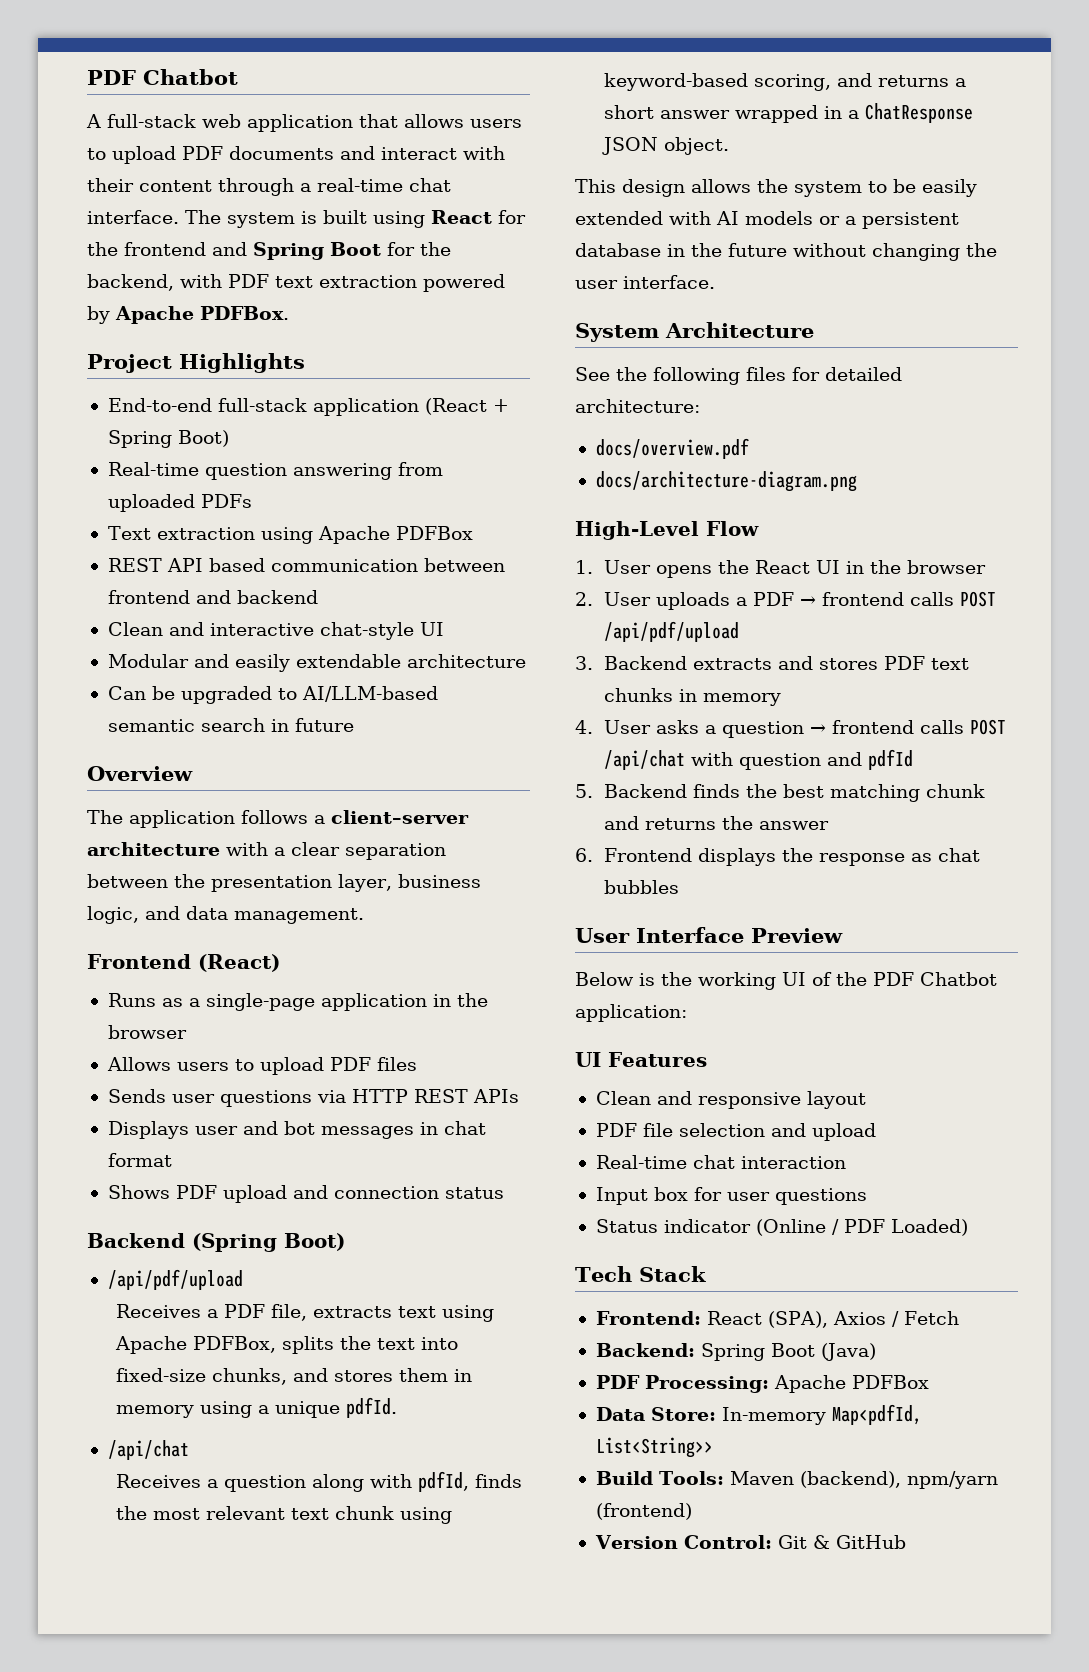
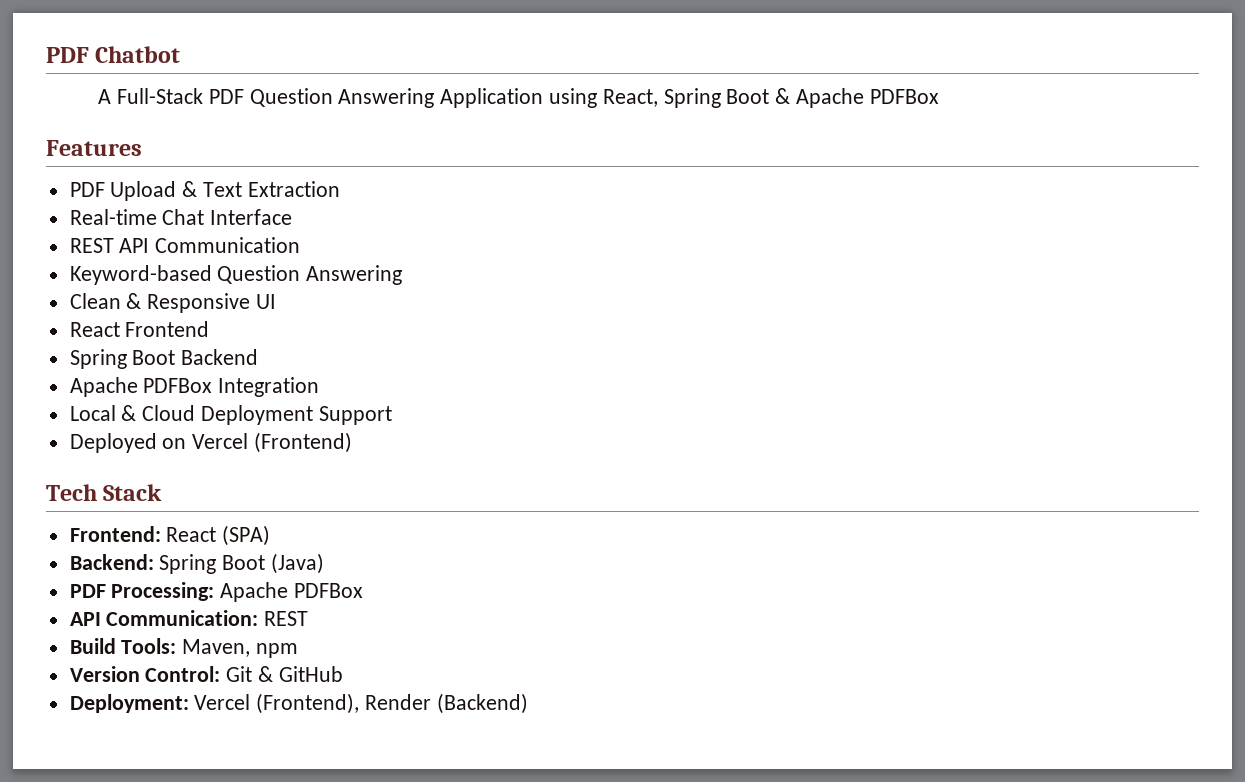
[107,114,522,132] [87,146,505,164] [87,178,451,196] [87,210,526,228] [87,242,451,260] [87,274,505,292] [87,306,289,324] [87,353,305,373] [107,398,509,416] [107,430,229,448] [107,462,443,480] [107,494,252,512] [107,526,473,544] [107,558,505,572] [107,590,318,604] [107,622,444,640] [107,654,526,672] [107,686,438,704] [107,718,354,732] [87,766,193,781] [87,810,469,828] [87,842,446,860] [87,874,481,892] [87,906,364,924] [87,954,280,972] [107,993,488,1011] [107,1025,187,1039] [106,1057,417,1075] [107,1089,519,1107] [107,1121,486,1139] [107,1153,172,1167] [107,1185,504,1203] [87,1233,345,1252] [107,1269,243,1290] [116,1304,495,1322] [115,1336,459,1354] [116,1368,473,1385] [116,1397,398,1418] [107,1440,189,1460] [116,1471,523,1492] [116,1506,453,1524] [604,73,967,91] [604,103,974,123] [602,137,730,155] [575,179,977,197] [575,211,959,229] [575,243,997,261] [575,275,715,289] [575,322,814,342] [575,367,902,385] [575,399,700,413] [595,438,749,459] [595,471,857,492] [575,521,759,540] [575,560,987,578] [575,591,997,610] [604,621,740,642] [575,656,970,670] [604,688,782,706] [575,719,1007,738] [604,749,914,770] [575,784,986,802] [604,816,830,830] [575,848,981,866] [604,880,680,894] [575,927,843,943] [575,972,997,990] [575,1004,687,1022] [575,1052,707,1067] [595,1091,866,1109] [595,1123,876,1141] [595,1155,846,1169] [595,1187,867,1205] [595,1219,968,1236] full-stack web application that allows users to upload PDF documents and interact with their content through a real-time chat interface. The system is built using React for the frontend and Spring Boot for the backend, with PDF text extraction powered by Apache PDFBox. // Project Highlights // End-to-end full-stack application (React + Spring Boot) // Real-time question answering from uploaded PDFs // Text extraction using Apache PDFBox // REST API based communication between frontend and backend // Clean and interactive chat-style UI // Modular and easily extendable architecture // Can be upgraded to AI/LLM-based semantic search in future // Overview // The application follows a client–server architecture with a clear separation between the presentation layer, business logic, and data management. // Frontend (React) // Runs as a single-page application in the browser // Allows users to upload PDF files // Sends user questions via HTTP REST APIs // Displays user and bot messages in chat format // Shows PDF upload and connection status // Backend (Spring Boot) // /api/pdf/upload // Receives a PDF file, extracts text using Apache PDFBox, splits the text into fixed-size chunks, and stores them in memory using a unique pdfId. // /api/chat // Receives a question along with pdfId, finds the most relevant text chunk using keyword-based scoring, and returns a short answer wrapped in a ChatResponse JSON object. // This design allows the system to be easily extended with AI models or a persistent database in the future without changing the user interface. // System Architecture // See the following files for detailed architecture: // docs/overview.pdf // docs/architecture-diagram.png // High-Level Flow // 1. User opens the React UI in the browser // 2. User uploads a PDF → frontend calls POST /api/pdf/upload // 3. Backend extracts and stores PDF text chunks in memory // 4. User asks a question → frontend calls POST /api/chat with question and pdfId // 5. Backend finds the best matching chunk and returns the answer // 6. Frontend displays the response as chat bubbles // User Interface Preview // Below is the working UI of the PDF Chatbot application: // UI Features // Clean and responsive layout // PDF file selection and upload // Real-time chat interaction // Input box for user questions // Status indicator (Online / PDF Loaded) -> [116,88,939,108] [46,140,142,156] [69,181,340,201] [69,209,293,225] [69,237,301,253] [69,265,403,285] [69,293,277,313] [69,321,210,337] [69,349,259,369] [69,377,320,397] [69,405,392,425] [69,432,353,453] Full-Stack PDF Question Answering Application using React, Spring Boot & Apache PDFBox // Features // PDF Upload & Text Extraction // Real-time Chat Interface // REST API Communication // Keyword-based Question Answering // Clean & Responsive UI // React Frontend // Spring Boot Backend // Apache PDFBox Integration // Local & Cloud Deployment Support // Deployed on Vercel (Frontend)
[767,1311,959,1328] (SPA), Axios / Fetch -> [222,525,271,546] (SPA)
[595,1404,922,1425] [595,1437,713,1458] [595,1471,998,1489] [595,1503,692,1520] Data Store: In-memory Map<pdfId, List<String>> // Build Tools: Maven (backend), npm/yarn (frontend) -> [69,610,309,626] [69,638,299,658] API Communication: REST // Build Tools: Maven, npm
(906, 1542) none -> [69,693,528,714] // Deployment: Vercel (Frontend), Render (Backend)

